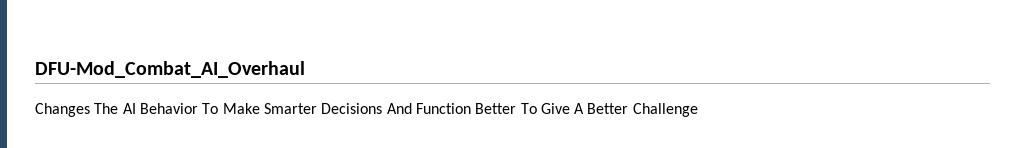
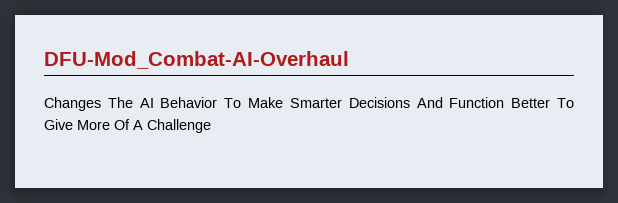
[35,61,305,78] DFU-Mod_Combat_AI_Overhaul -> [44,51,349,69] DFU-Mod_Combat-AI-Overhaul
[574,103,629,114] A Better -> [77,119,143,130] More Of A

